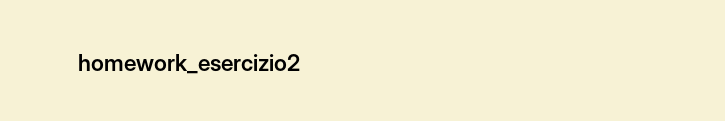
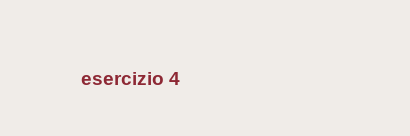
[78,54,300,74] homework_esercizio2 -> [81,72,181,85] esercizio 4

